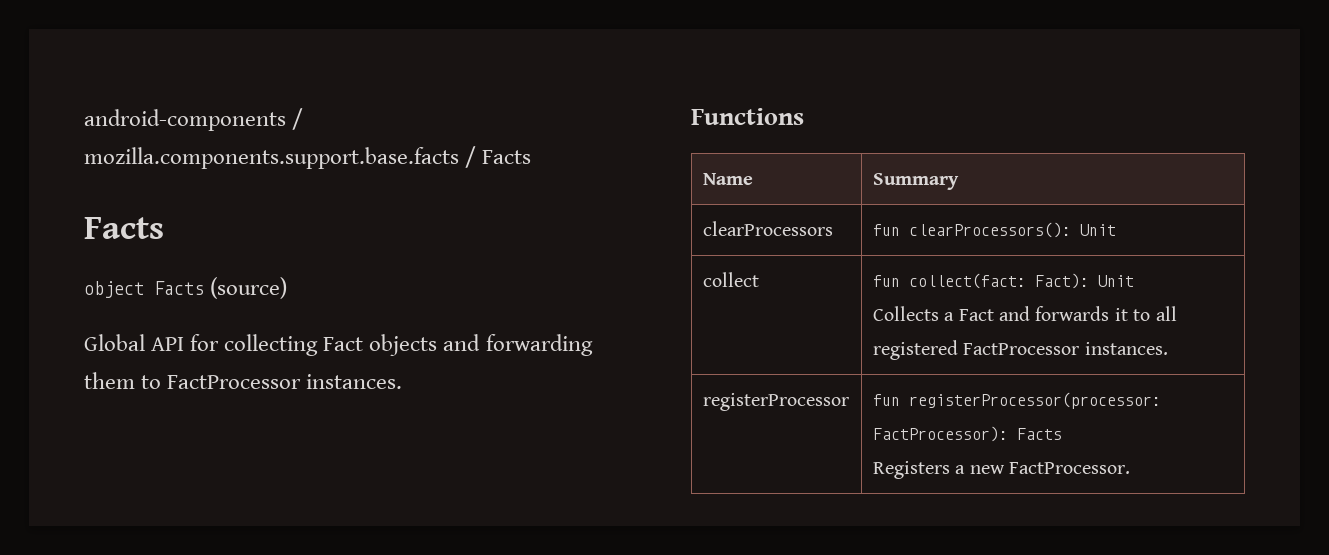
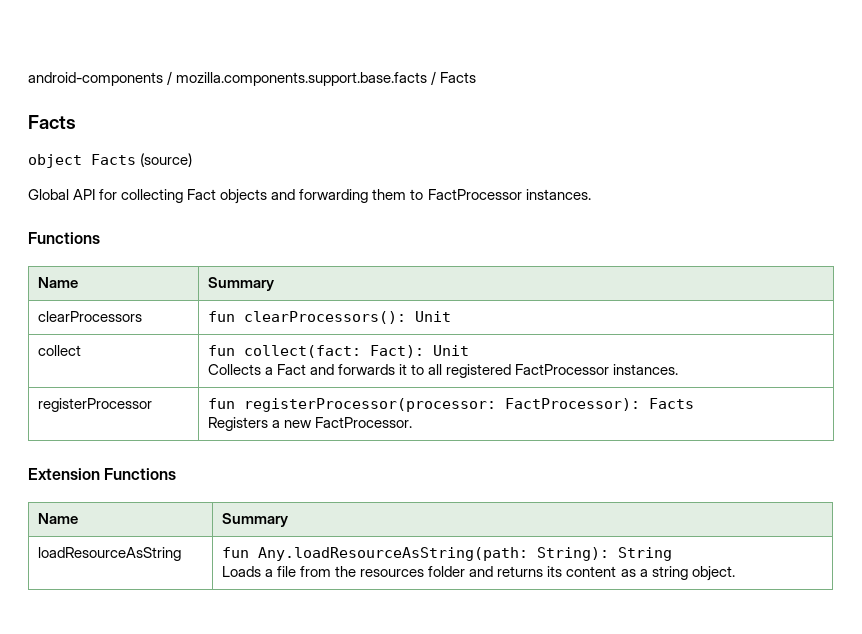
(1131, 468) none -> [28,468,177,480] [37,513,78,524] [221,513,288,527] [37,547,181,561] [221,547,672,561] [221,566,735,581] // Extension Functions // Name | Summary // loadResourceAsString | fun Any.loadResourceAsString(path: String): String // Loads a file from the resources folder and returns its content as a string object.

